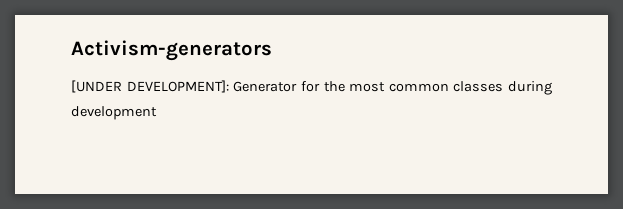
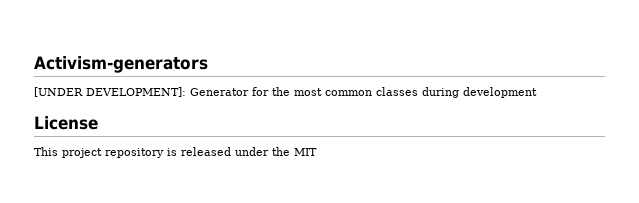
(157, 113) none -> [34,116,98,130] [34,147,317,158] // License // This project repository is released under the MIT

